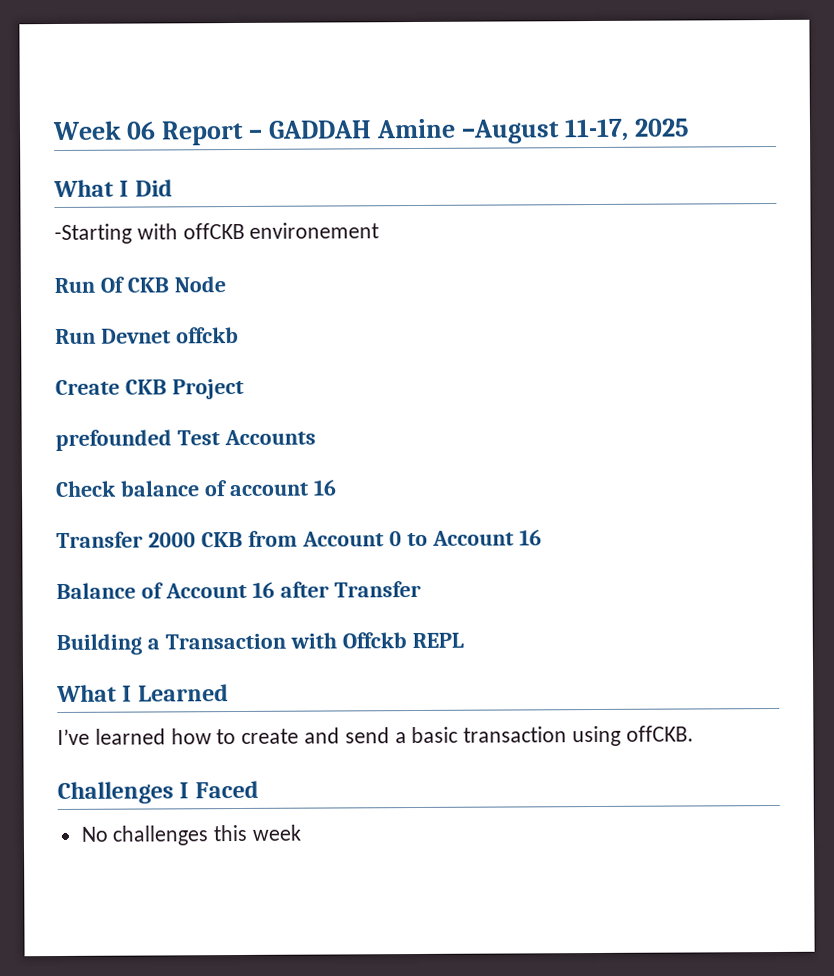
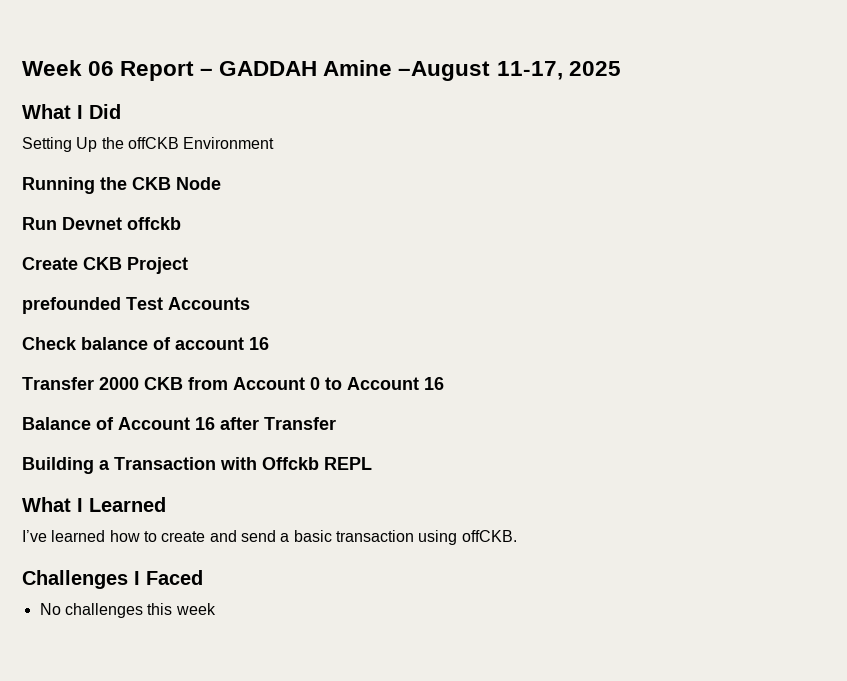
[54,222,380,245] [54,276,125,294] -Starting with offCKB environement // Run Of -> [22,137,275,152] [22,177,127,194] Setting Up the offCKB Environment // Running the

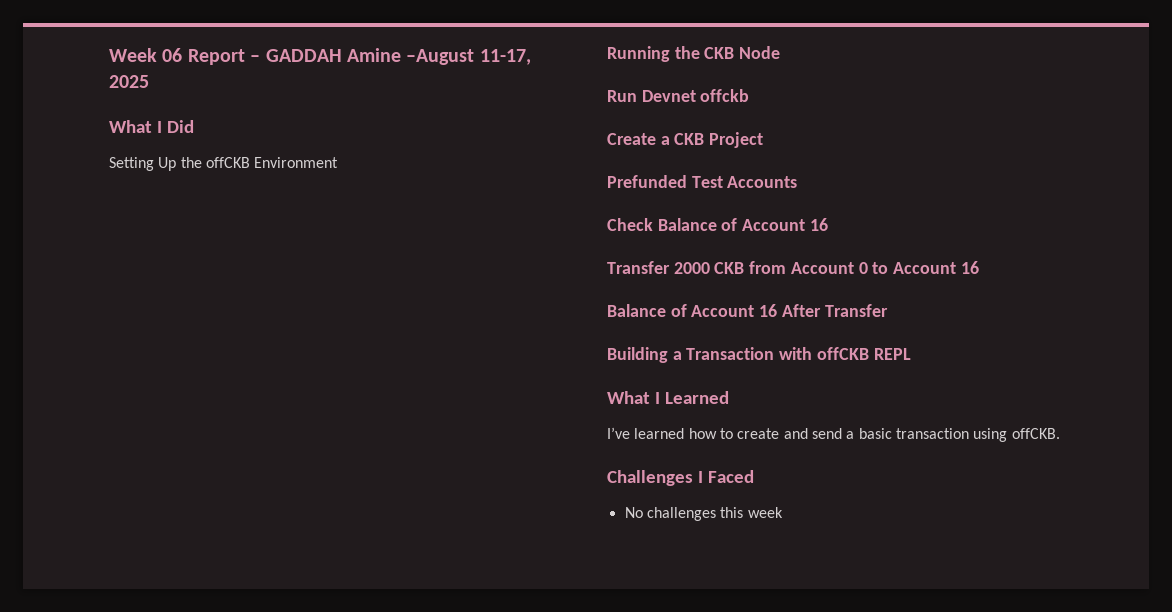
(78, 263) none -> [660,136,670,145] a
[22,297,121,314] prefounded -> [607,175,687,188] Prefunded
[81,337,244,350] balance of account -> [657,218,806,231] Balance of Account
[220,417,259,430] after -> [781,304,821,317] After
[262,457,319,470] Offckb -> [816,347,869,360] offCKB

